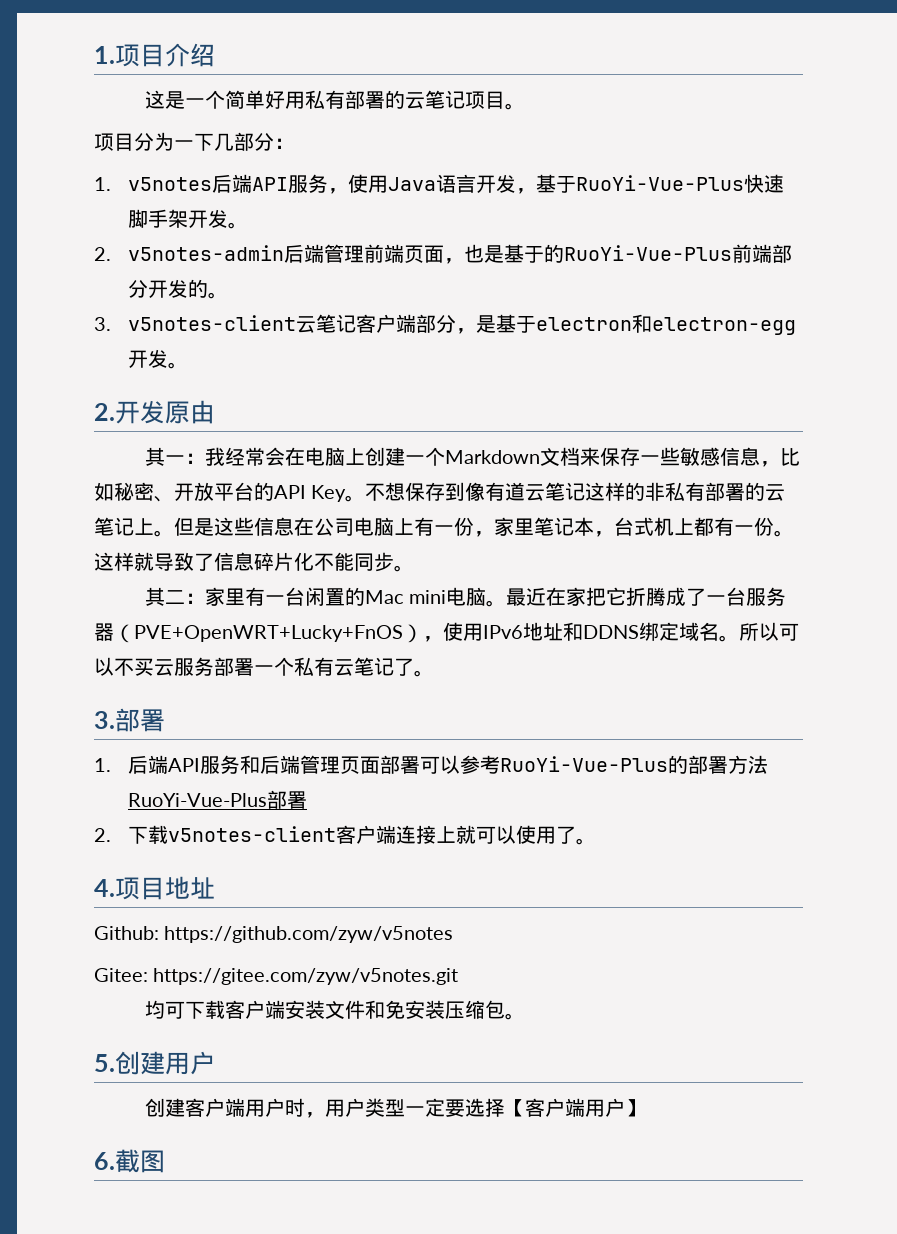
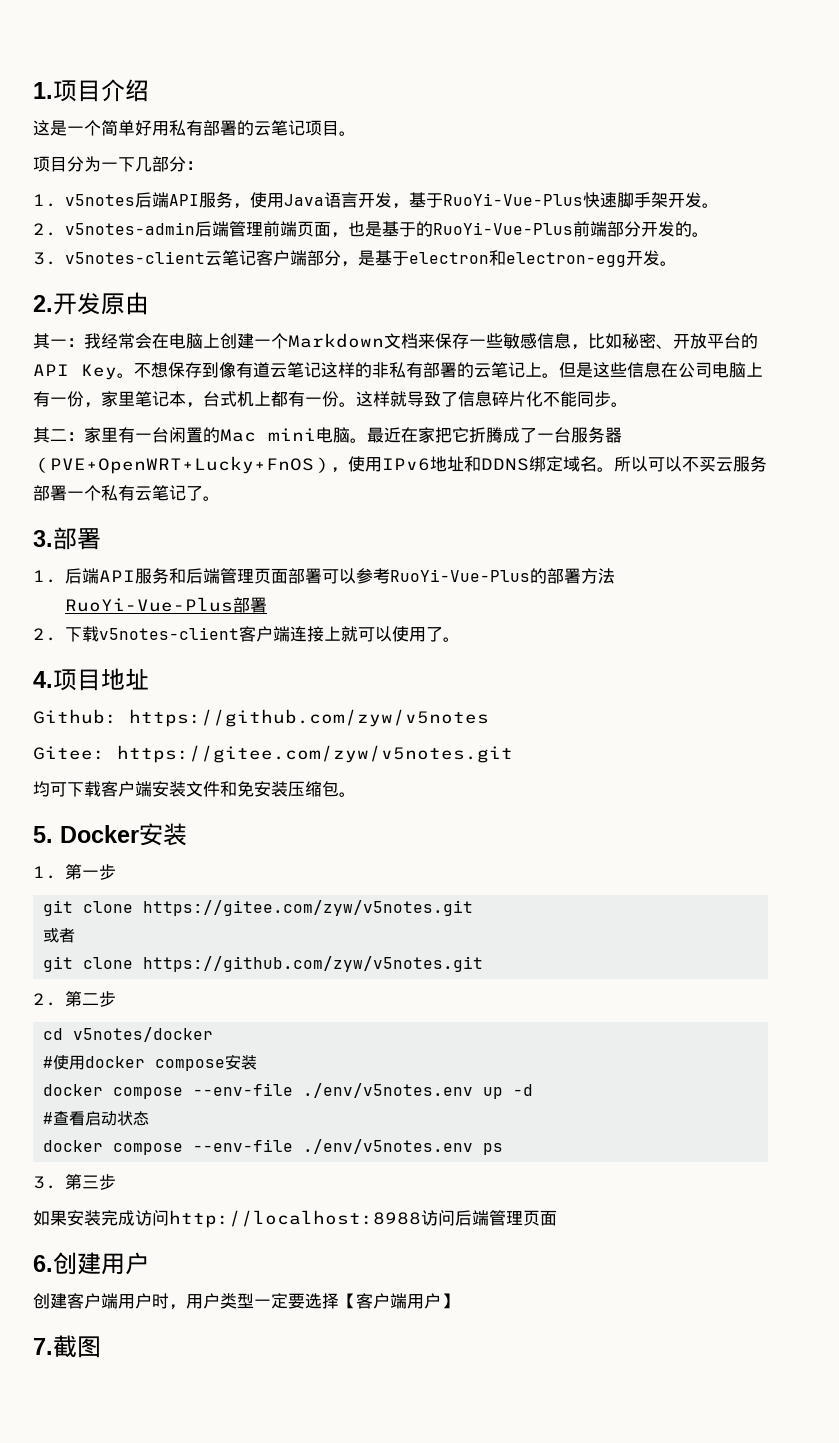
(115, 1063) none -> [60,823,187,846] [33,864,117,880] [42,900,473,916] [42,928,75,943] [42,956,483,972] [33,991,117,1007] [42,1027,213,1042] [42,1054,257,1071] [42,1083,533,1099] [42,1111,149,1126] [42,1139,503,1155] [33,1174,117,1190] [33,1210,557,1228] [33,1255,53,1272] Docker安装 // 1.第一步 // git clone https://gitee.com/zyw/v5notes.git // 或者 // git clone https://github.com/zyw/v5notes.git // 2.第二步 // cd v5notes/docker // #使用docker compose安装 // docker compose --env-file ./env/v5notes.env up -d // #查看启动状态 // docker compose --env-file ./env/v5notes.env ps // 3.第三步 // 如果安装完成访问http://localhost:8988访问后端管理页面 // 6.
[94,1152,115,1170] 6. -> [33,1338,53,1355] 7.

